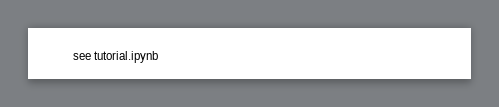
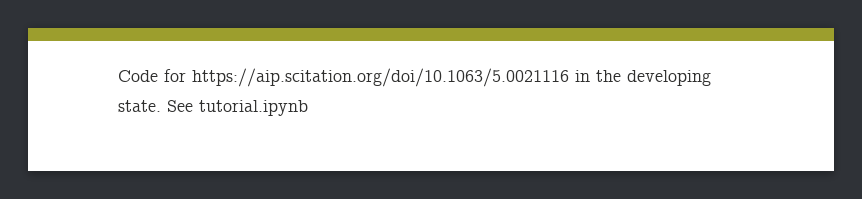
[73,53,91,60] see -> [118,68,711,87] [118,100,193,112] Code for https://aip.scitation.org/doi/10.1063/5.0021116 in the developing state. See

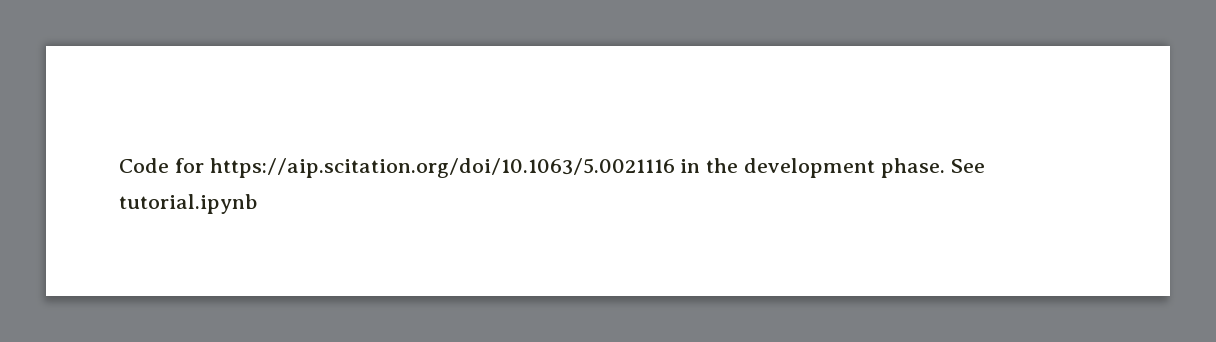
[627,70,711,86] [118,100,161,112] developing state. -> [744,158,945,178] development phase.

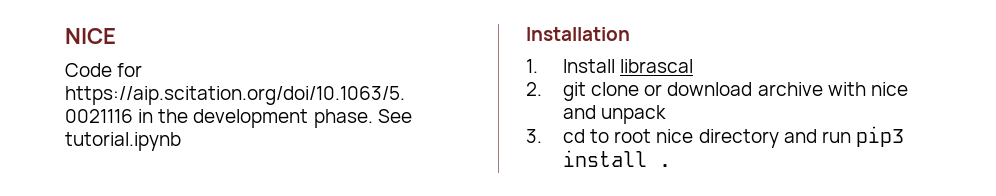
(119, 165) none -> [65,28,116,44] NICE //
(257, 204) none -> [526,27,630,41] [526,59,694,73] [526,82,908,101] [562,105,667,124] [526,126,904,148] [562,150,671,167] // Installation // 1. Install librascal // 2. git clone or download archive with nice and unpack // 3. cd to root nice directory and run pip3 install .

